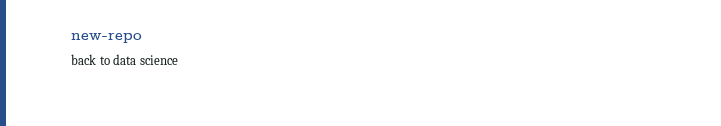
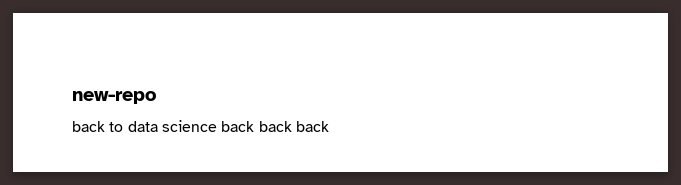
(178, 60) none -> [221,121,329,132] back back back

